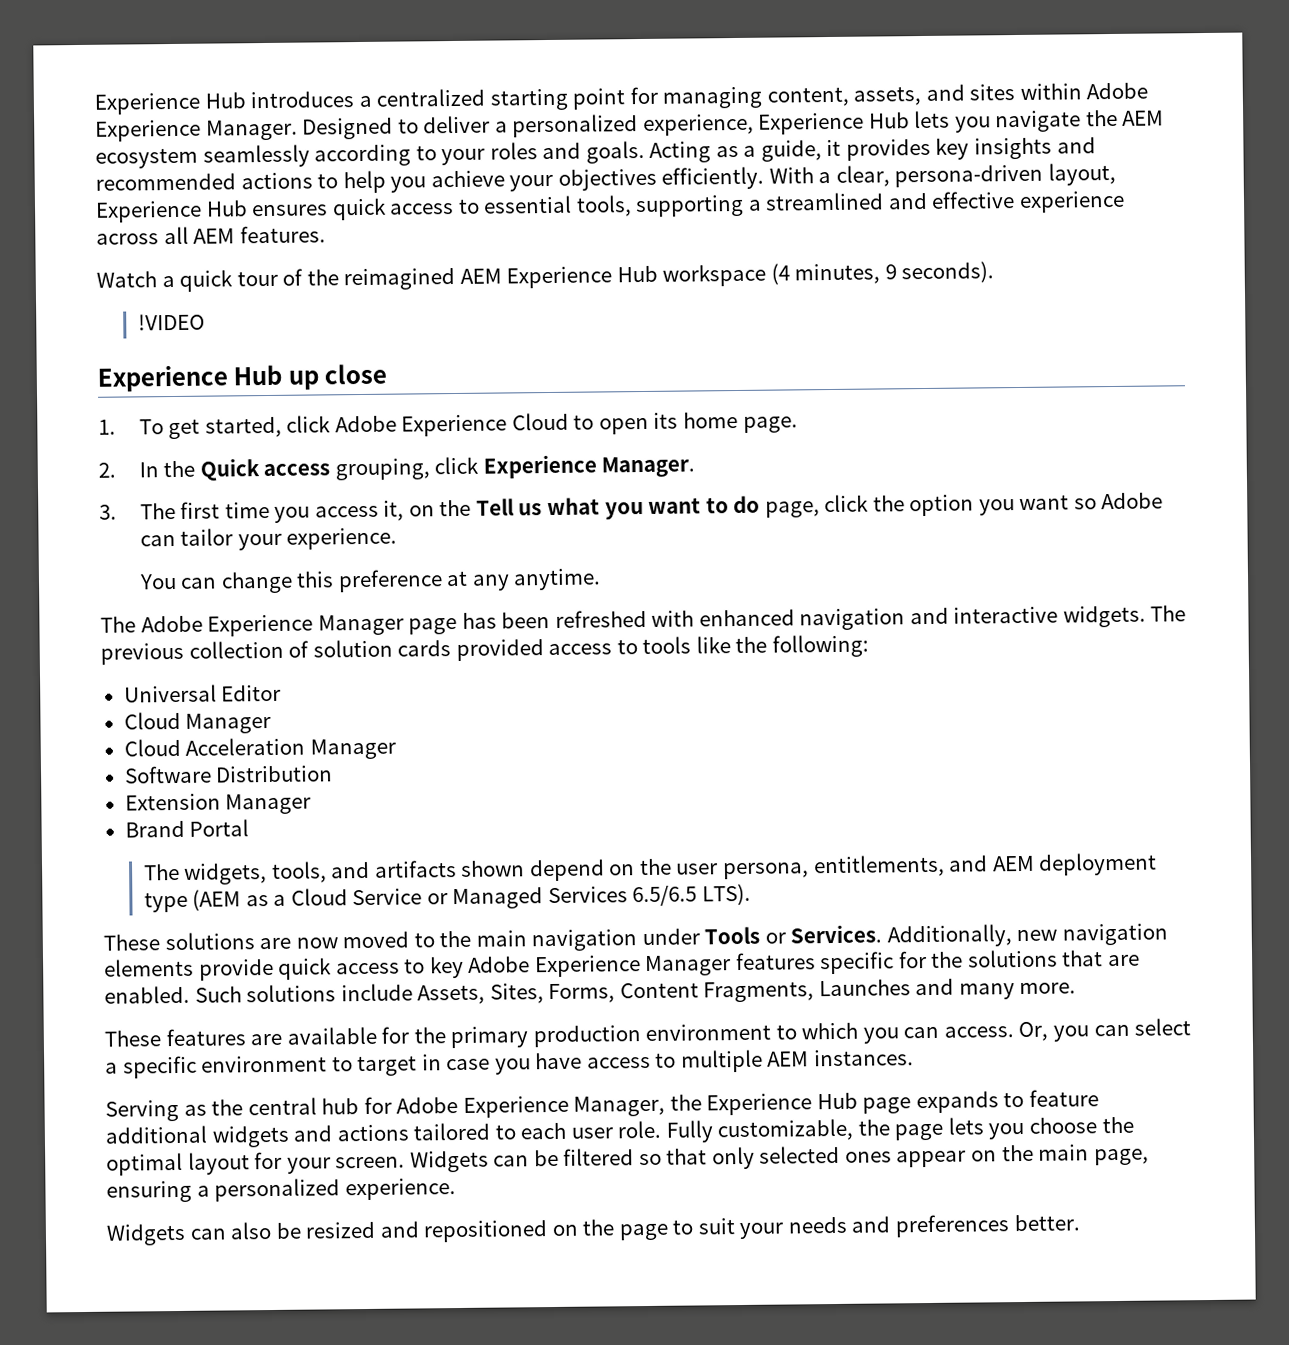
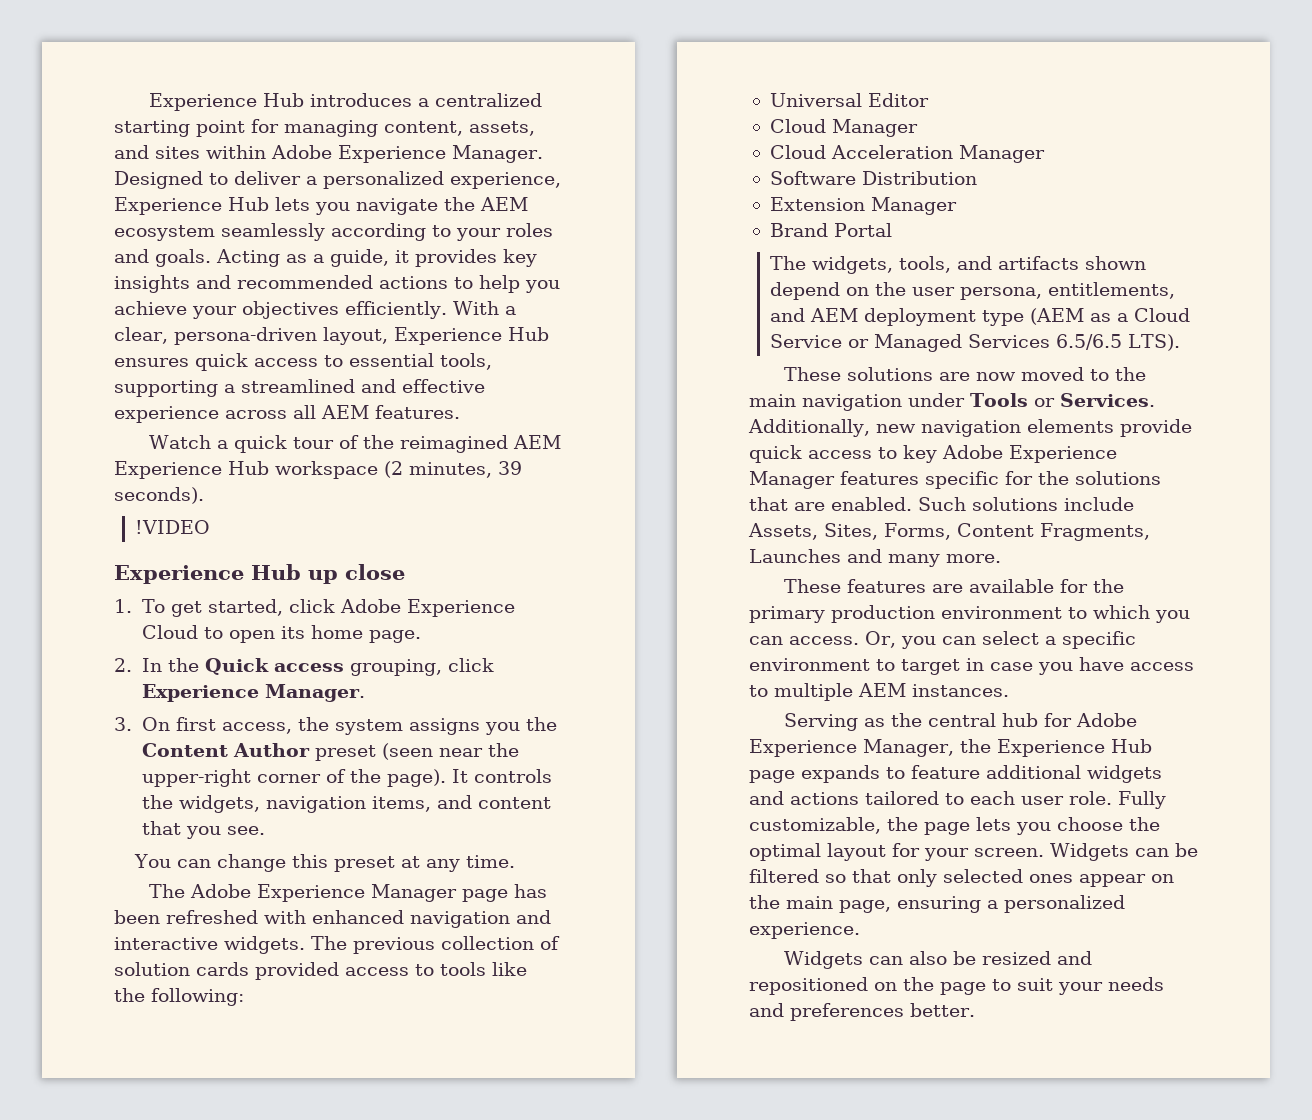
[770,263,897,285] (4 minutes, 9 -> [384,461,522,478] (2 minutes, 39
[139,492,1164,523] [139,527,398,551] The first time you access it, on the Tell us what you want to do page, click the option you want so Adobe can tailor your experience. -> [141,717,557,735] [141,743,519,761] [141,769,552,787] [141,795,551,813] [141,821,265,839] On first access, the system assigns you the Content Author preset (seen near the upper-right corner of the page). It controls the widgets, navigation items, and content that you see.
[337,569,443,593] preference -> [334,856,396,872] preset
[513,568,602,591] anytime. -> [466,855,516,868] time.

